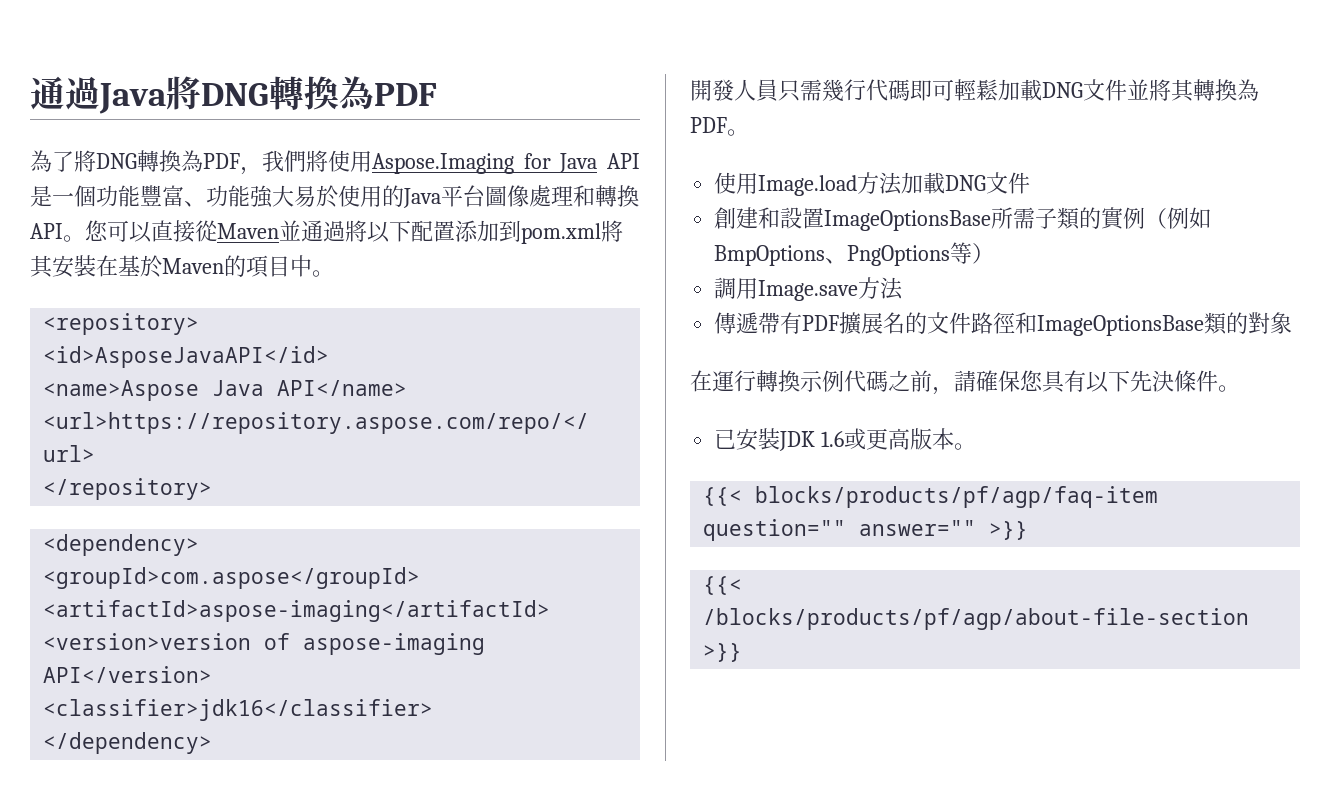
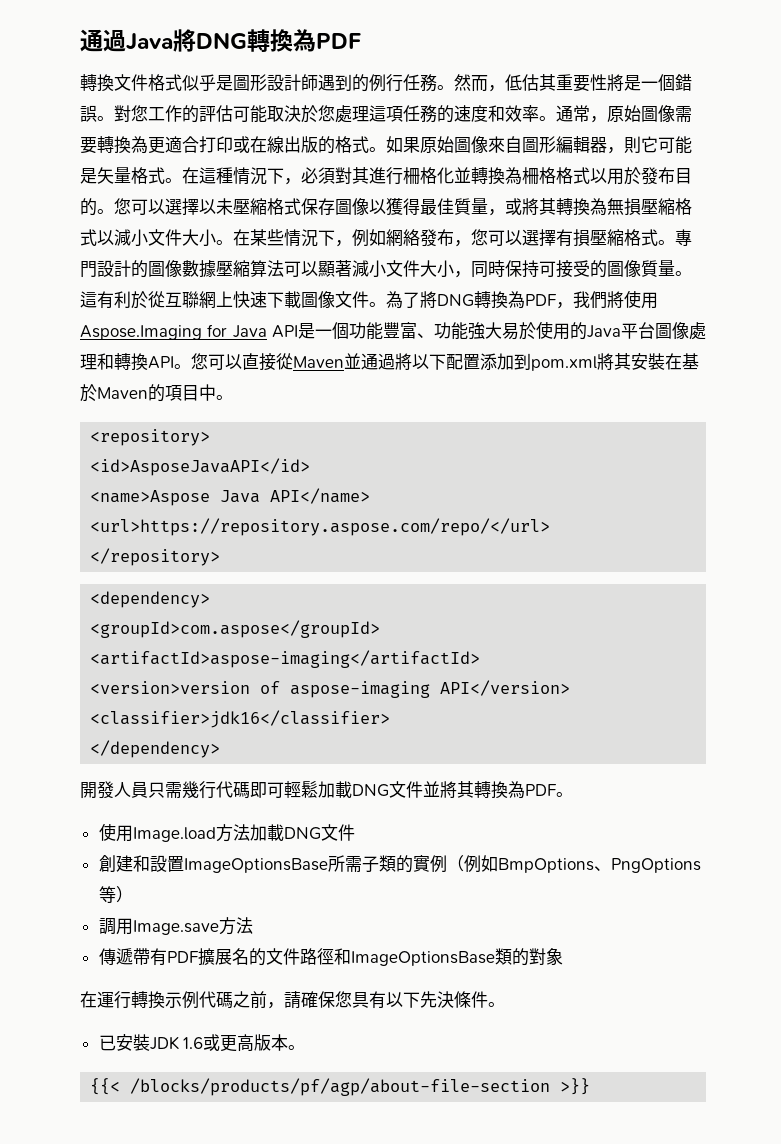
(437, 94) none -> [80,74,692,92] [80,105,692,123] [80,136,692,154] [80,167,692,185] [80,198,692,216] [80,229,692,247] [80,260,692,278] [80,291,386,309] 轉換文件格式似乎是圖形設計師遇到的例行任務。然而，低估其重要性將是一個錯誤。對您工作的評估可能取決於您處理這項任務的速度和效率。通常，原始圖像需要轉換為更適合打印或在線出版的格式。如果原始圖像來自圖形編輯器，則它可能是矢量格式。在這種情況下，必須對其進行柵格化並轉換為柵格格式以用於發布目的。您可以選擇以未壓縮格式保存圖像以獲得最佳質量，或將其轉換為無損壓縮格式以減小文件大小。在某些情況下，例如網絡發布，您可以選擇有損壓縮格式。專門設計的圖像數據壓縮算法可以顯著減小文件大小，同時保持可接受的圖像質量。這有利於從互聯網上快速下載圖像文件。
[703,486,1159,508] [703,519,1029,541] // {{< blocks/products/pf/agp/faq-item question="" answer="" >}} -> (306, 1047) none

